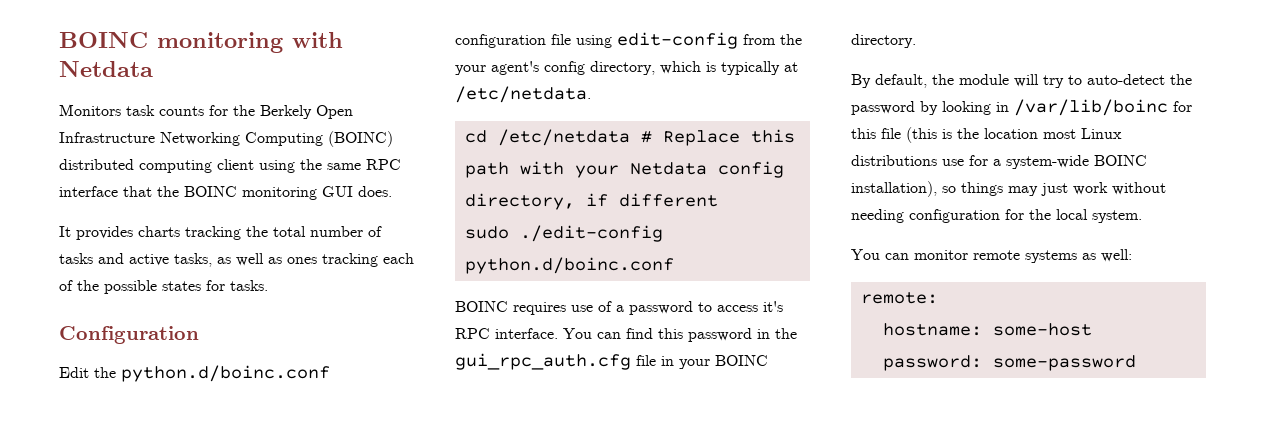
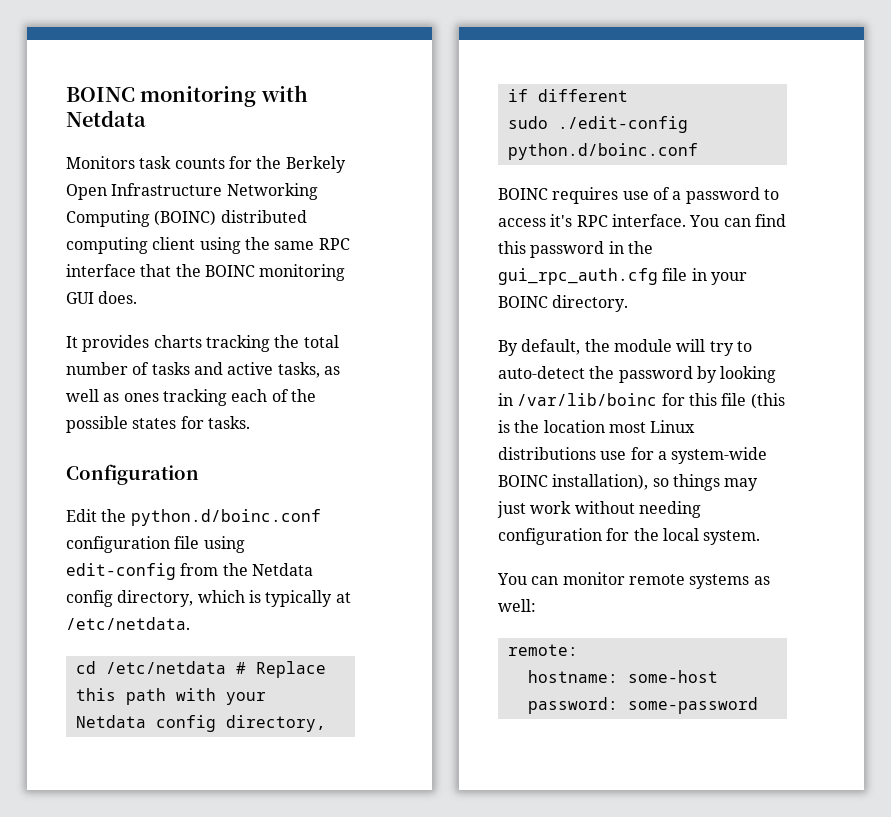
[455,61,539,75] your agent's -> [251,563,313,576] Netdata

